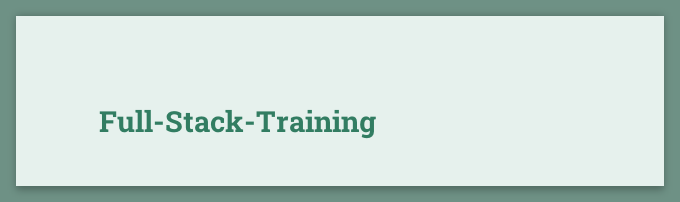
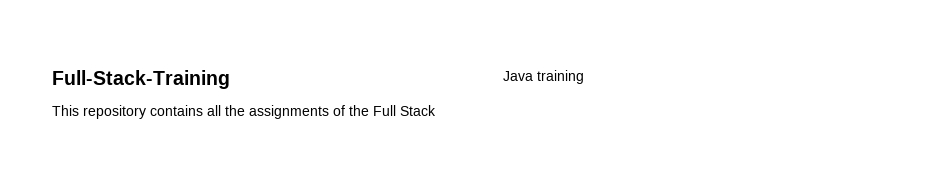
(376, 124) none -> [52,105,436,119] [503,70,584,84] // This repository contains all the assignments of the Full Stack Java training

